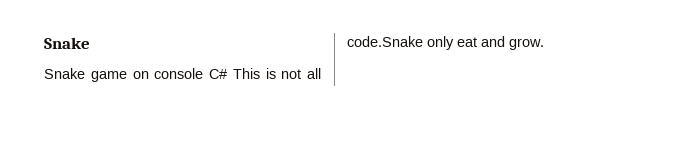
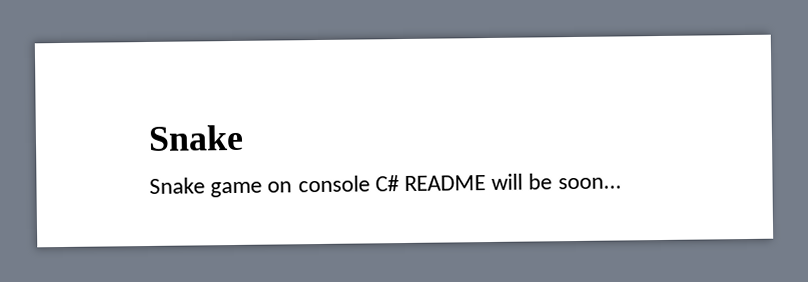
[232,68,321,79] [347,36,544,50] This is not all code.Snake only eat and grow. -> [404,173,622,191] README will be soon...

